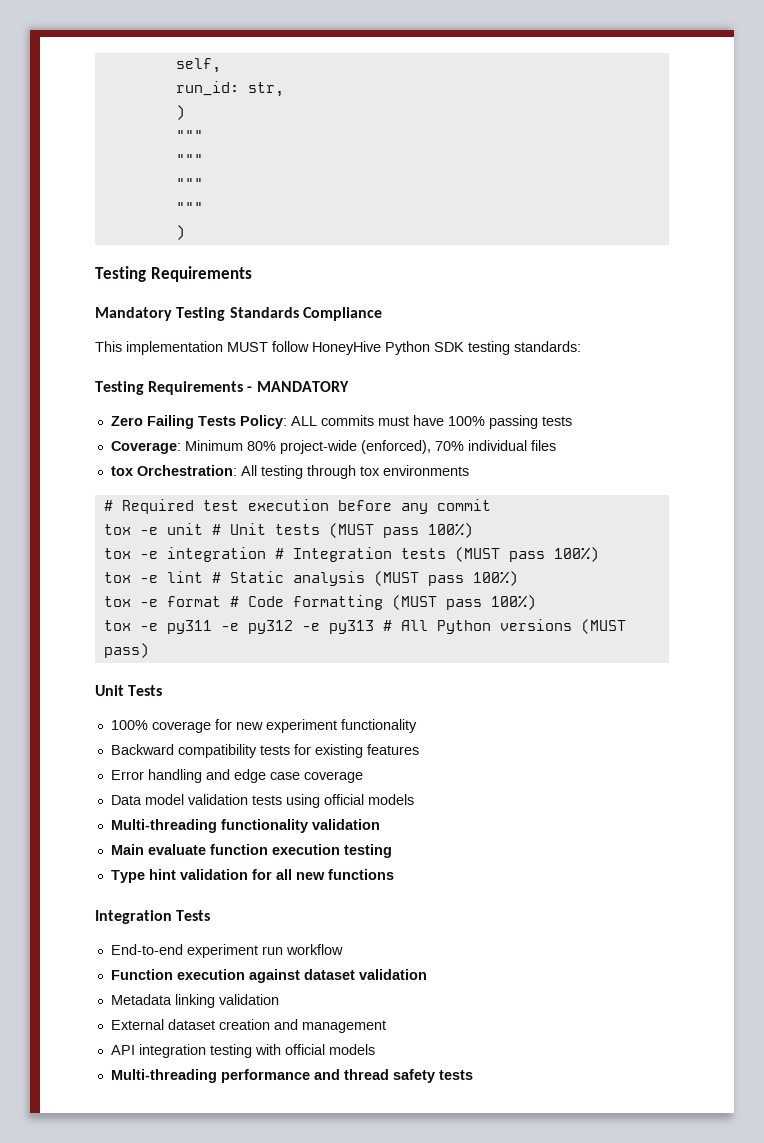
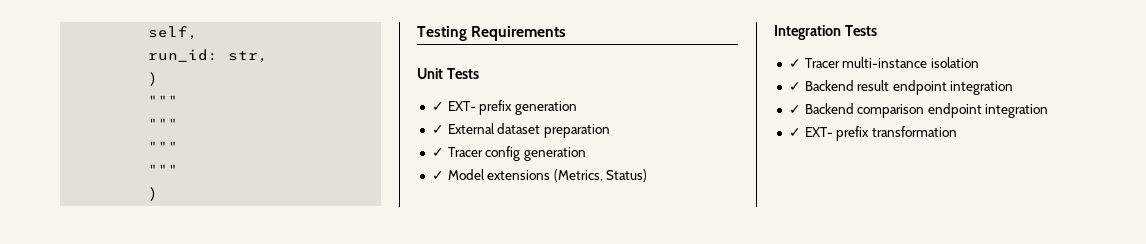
[95,307,382,321] [95,341,581,355] [95,381,349,395] [110,415,572,429] [110,440,556,454] [110,465,469,479] [103,499,491,514] [103,523,473,538] [103,547,599,562] [103,571,518,586] [103,595,536,610] [103,619,626,634] [103,643,149,658] [95,685,163,696] [110,719,417,733] [110,744,419,758] [110,769,363,783] [110,794,414,808] [110,819,380,833] [110,844,392,858] [110,869,394,883] [95,910,211,924] [110,944,343,958] [110,969,427,983] [110,994,279,1008] [110,1019,386,1033] [110,1044,375,1058] [110,1069,473,1083] Mandatory Testing Standards Compliance // This implementation MUST follow HoneyHive Python SDK testing standards: // Testing Requirements - MANDATORY // Zero Failing Tests Policy: ALL commits must have 100% passing tests // Coverage: Minimum 80% project-wide (enforced), 70% individual files // tox Orchestration: All testing through tox environments // # Required test execution before any commit // tox -e unit # Unit tests (MUST pass 100%) // tox -e integration # Integration tests (MUST pass 100%) // tox -e lint # Static analysis (MUST pass 100%) // tox -e format # Code formatting (MUST pass 100%) // tox -e py311 -e py312 -e py313 # All Python versions (MUST pass) // Unit Tests // 100% coverage for new experiment functionality // Backward compatibility tests for existing features // Error handling and edge case coverage // Data model validation tests using official models // Multi-threading functionality validation // Main evaluate function execution testing // Type hint validation for all new functions // Integration Tests // End-to-end experiment run workflow // Function execution against dataset validation // Metadata linking validation // External dataset creation and management // API integration testing with official models // Multi-threading performance and thread safety tests -> [417,68,479,79] [431,100,577,115] [431,123,610,138] [431,146,586,161] [431,169,648,182] [774,25,877,40] [788,57,979,68] [788,80,1014,95] [788,103,1049,118] [788,126,957,141] Unit Tests // ✓ EXT- prefix generation // ✓ External dataset preparation // ✓ Tracer config generation // ✓ Model extensions (Metrics, Status) // Integration Tests // ✓ Tracer multi-instance isolation // ✓ Backend result endpoint integration // ✓ Backend comparison endpoint integration // ✓ EXT- prefix transformation

